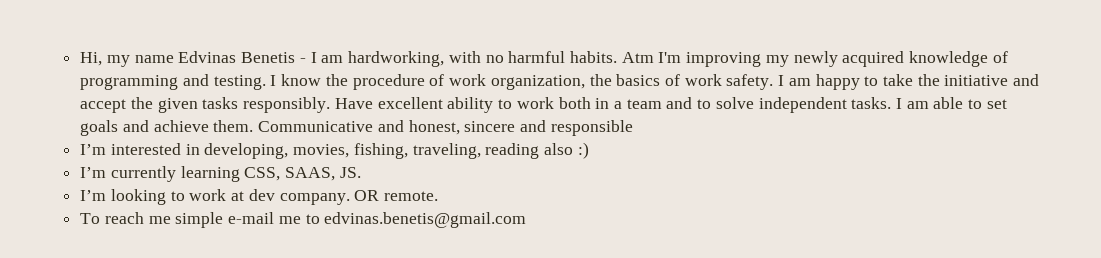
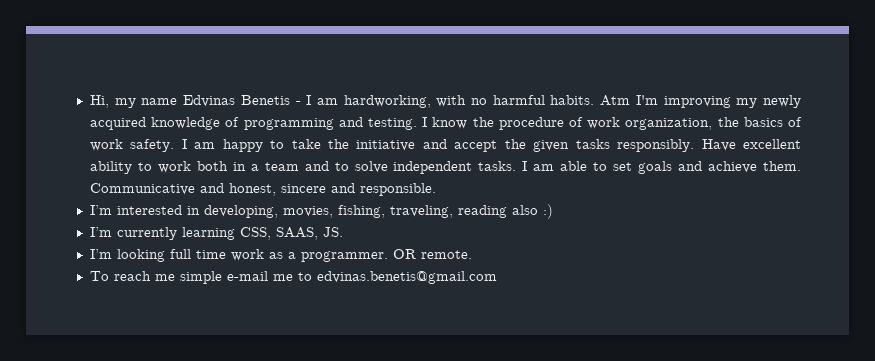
[550,120,633,136] responsible -> [359,183,436,196] responsible.
[170,189,350,205] to work at dev company. -> [169,249,388,262] full time work as a programmer.

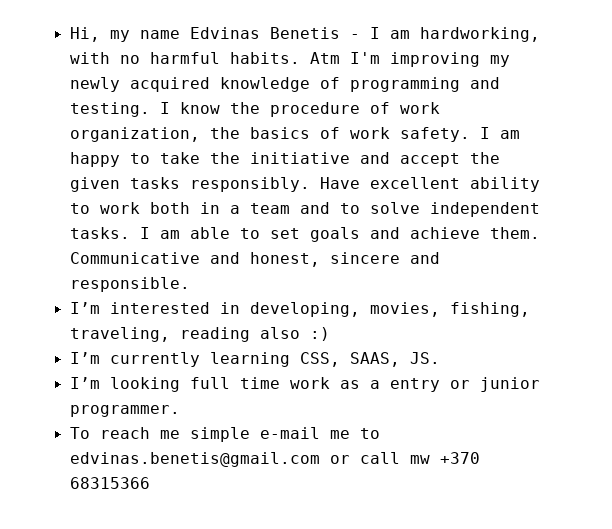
(296, 255) none -> [389,377,540,392] entry or junior
[392,249,472,259] OR remote. -> (180, 411) none
(497, 277) none -> [329,452,480,464] [69,477,150,489] or call mw +370 68315366

